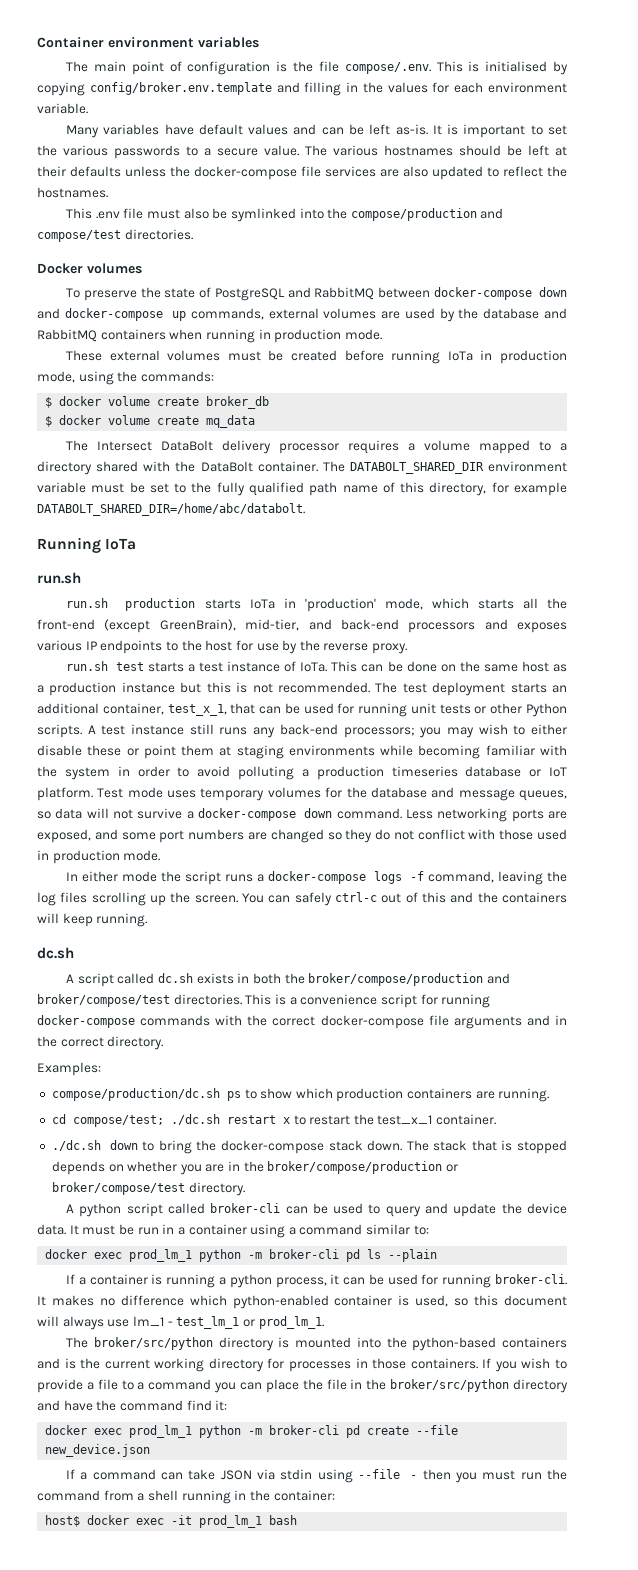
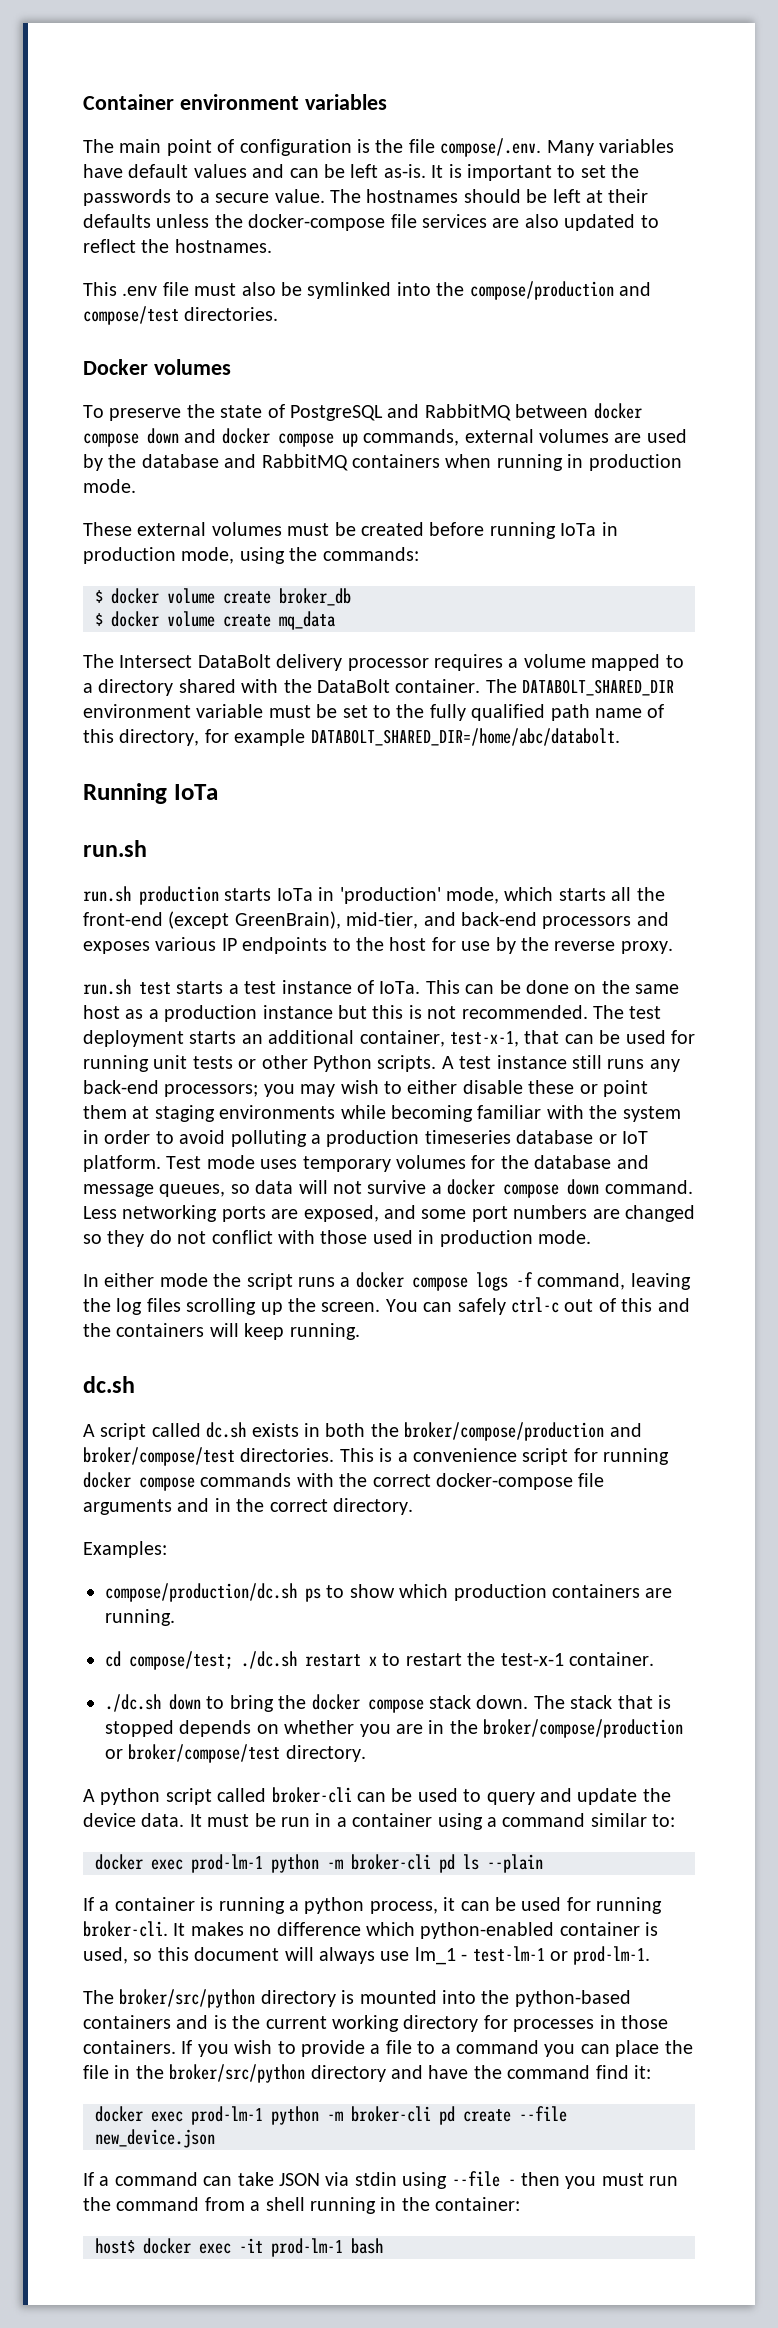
[436,61,568,75] [37,82,567,96] [37,103,88,114] This is initialised by copying config/broker.env.template and filling in the values for each environment variable. // -> (542, 147) none
[63,145,108,156] various -> (640, 171) none
[333,145,378,156] various -> (361, 196) none
[433,287,567,300] [37,308,163,321] docker-compose down and docker-compose -> [593,403,642,419] [83,428,334,447] docker compose down and docker compose
[167,704,227,716] test_x_1, -> [450,1031,519,1047] test-x-1,
[198,808,297,821] docker-compose -> [447,1179,560,1198] docker compose
[268,871,367,884] docker-compose -> [355,1272,468,1291] docker compose
[37,1015,135,1028] docker-compose -> [83,1472,195,1491] docker compose
[377,1115,433,1125] test_x_1 -> [500,1653,564,1666] test-x-1
[220,1140,324,1154] docker-compose -> [311,1694,424,1713] docker compose
[129,1249,193,1262] prod_lm_1 -> [191,1854,263,1873] prod-lm-1
[176,1316,324,1329] test_lm_1 or prod_lm_1. -> [472,1946,651,1965] test-lm-1 or prod-lm-1.
[129,1425,193,1438] prod_lm_1 -> [191,2106,263,2125] prod-lm-1
[199,1515,263,1528] prod_lm_1 -> [271,2238,343,2257] prod-lm-1

